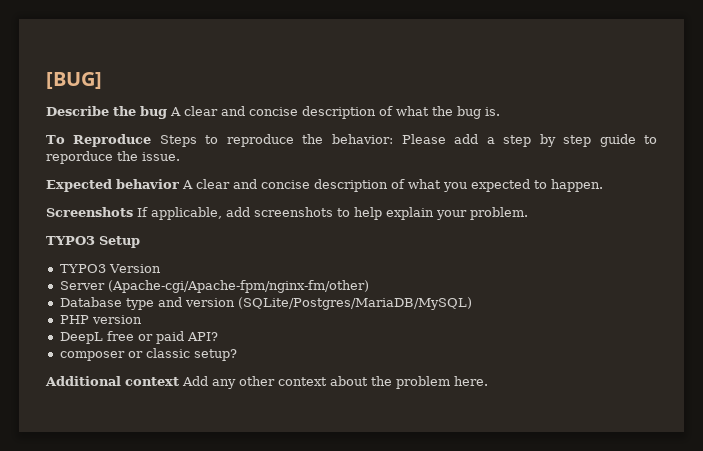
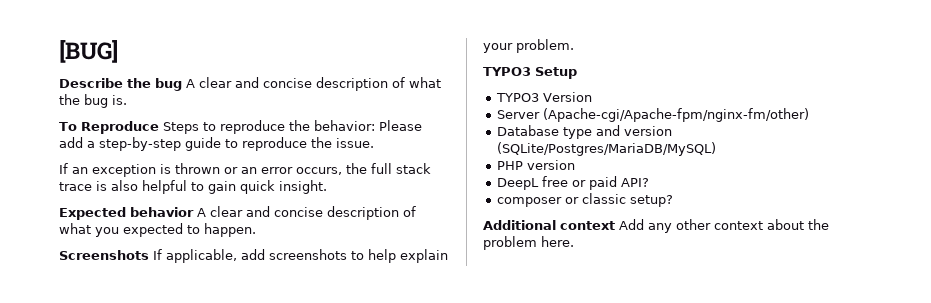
[502,134,591,147] step by step -> [99,137,181,151] step-by-step
[46,151,113,164] reporduce -> [242,137,307,151] reproduce
(180, 156) none -> [59,163,431,177] [59,180,327,194] // If an exception is thrown or an error occurs, the full stack trace is also helpful to gain quick insight.

